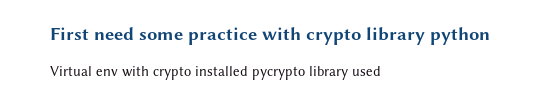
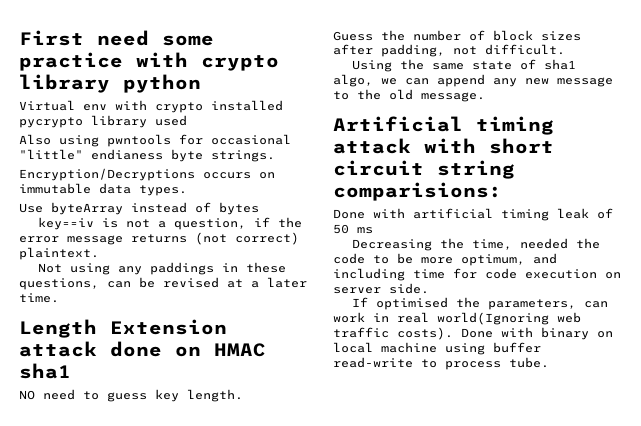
(381, 71) none -> [19,134,291,147] [19,149,275,162] [19,168,275,181] [19,183,187,196] [19,202,259,215] [37,217,302,230] [19,232,299,245] [19,247,99,260] [37,262,286,275] [19,277,307,290] [19,293,59,303] [19,319,227,338] [19,341,266,357] [19,363,71,379] [19,389,243,402] [333,30,581,41] [333,44,565,57] [351,59,576,72] [333,74,613,87] [333,89,485,102] [333,116,554,135] [333,138,554,154] [333,160,515,179] [333,182,502,201] [333,208,613,221] [333,224,373,234] [351,238,600,251] [333,253,557,266] [333,268,621,281] [333,283,429,294] [351,297,608,310] [333,312,581,325] [333,327,613,340] [333,342,541,355] [333,357,549,370] // Also using pwntools for occasional "little" endianess byte strings. // Encryption/Decryptions occurs on immutable data types. // Use byteArray instead of bytes // key==iv is not a question, if the error message returns (not correct) plaintext. // Not using any paddings in these questions, can be revised at a later time. // Length Extension attack done on HMAC sha1 // NO need to guess key length. // Guess the number of block sizes after padding, not difficult. // Using the same state of sha1 algo, we can append any new message to the old message. // Artificial timing attack with short circuit string comparisions: // Done with artificial timing leak of 50 ms // Decreasing the time, needed the code to be more optimum, and including time for code execution on server side. // If optimised the parameters, can work in real world(Ignoring web traffic costs). Done with binary on local machine using buffer read-write to process tube.

